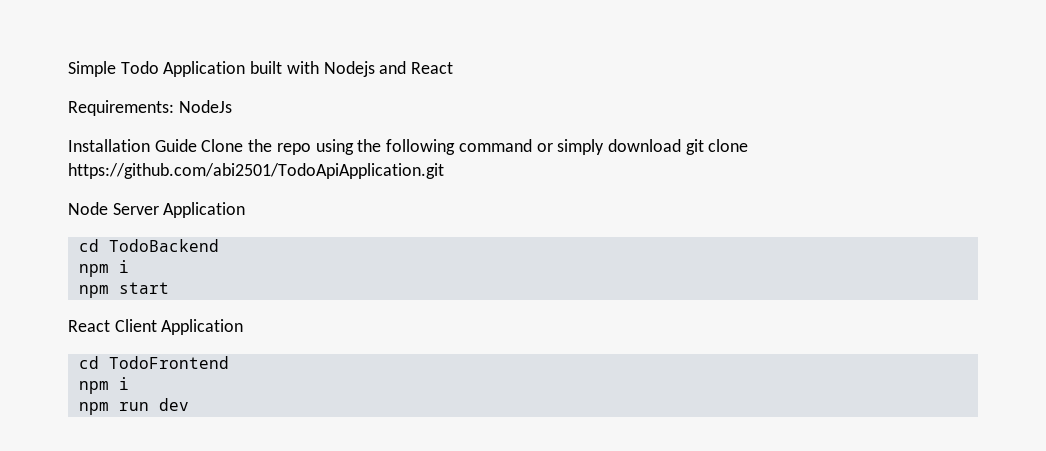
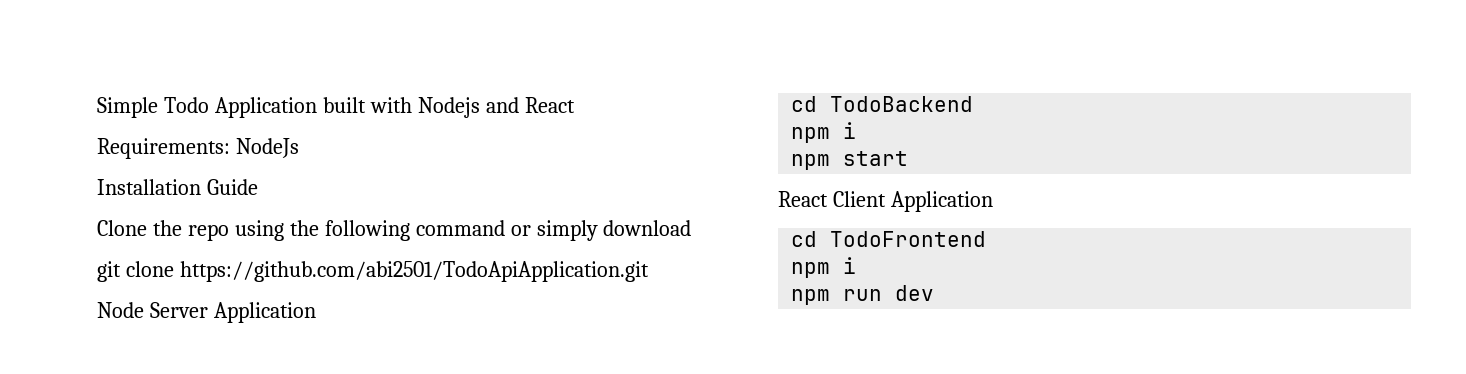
(197, 145) none -> (258, 187) //
(681, 145) none -> (692, 228) //

